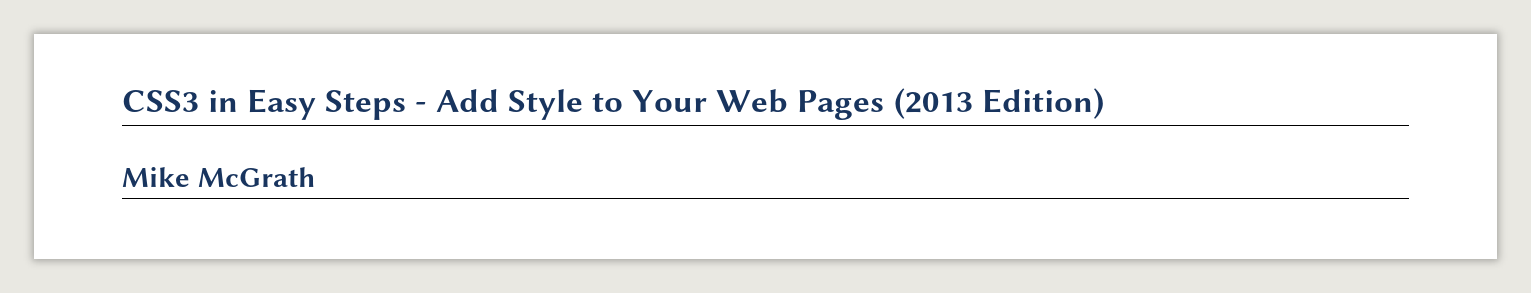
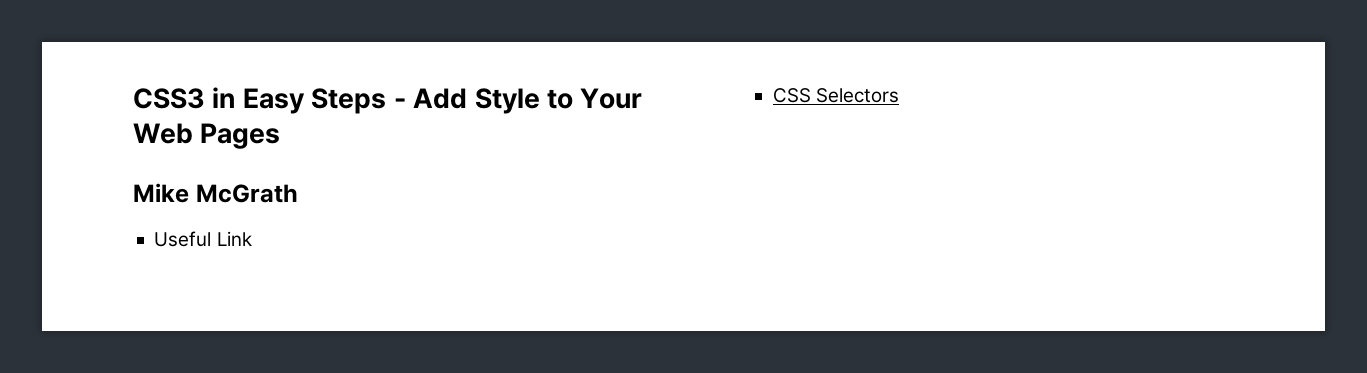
[893,88,1104,119] (2013 Edition) -> (281, 136) none
(316, 177) none -> [154,231,252,247] [772,88,899,103] // Useful Link // CSS Selectors

